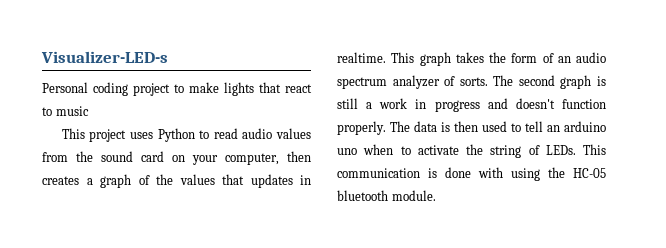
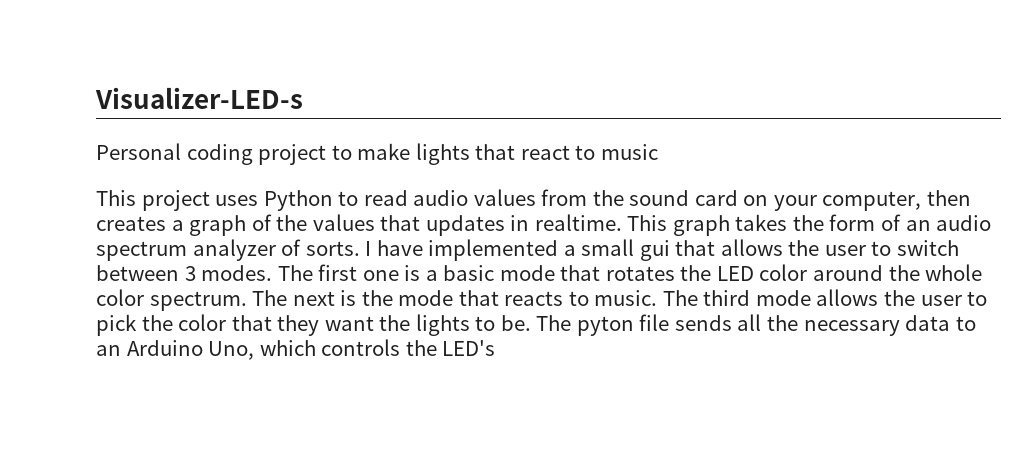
[493,75,606,89] [337,98,606,112] [337,121,606,135] [337,144,606,158] [337,167,606,181] [337,190,436,201] The second graph is still a work in progress and doesn't function properly. The data is then used to tell an arduino uno when to activate the string of LEDs. This communication is done with using the HC-05 bluetooth module. -> [365,239,960,261] [96,264,983,281] [96,289,988,311] [96,314,976,336] [96,339,496,360] I have implemented a small gui that allows the user to switch between 3 modes. The first one is a basic mode that rotates the LED color around the whole color spectrum. The next is the mode that reacts to music. The third mode allows the user to pick the color that they want the lights to be. The pyton file sends all the necessary data to an Arduino Uno, which controls the LED's

